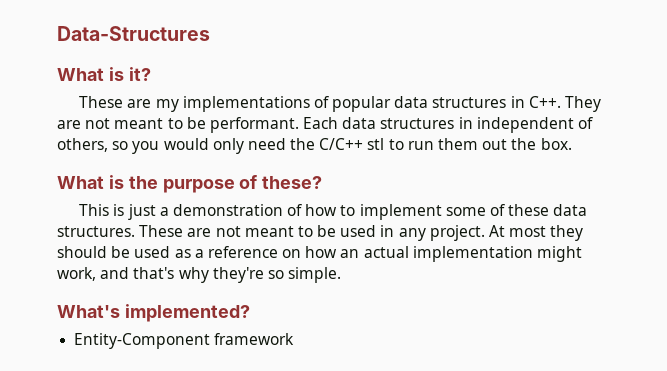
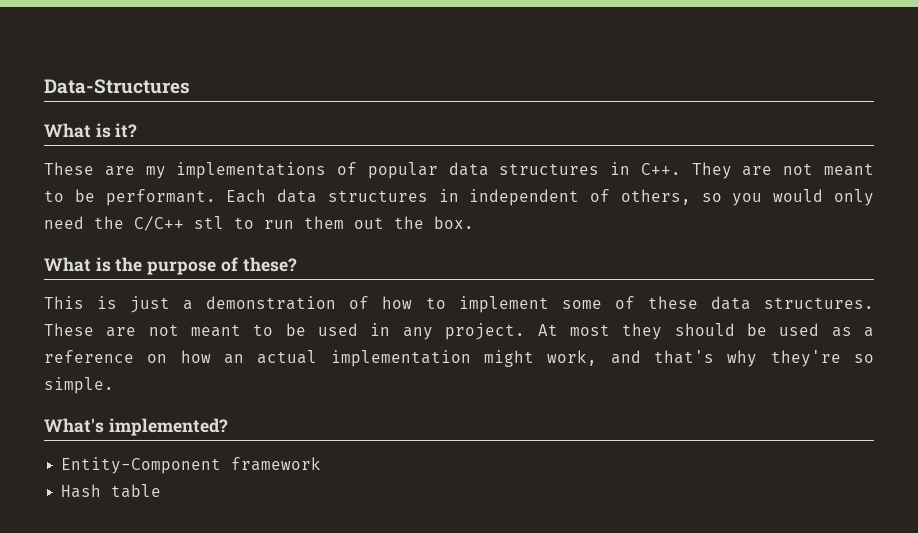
(295, 339) none -> [61,484,162,498] // Hash table

